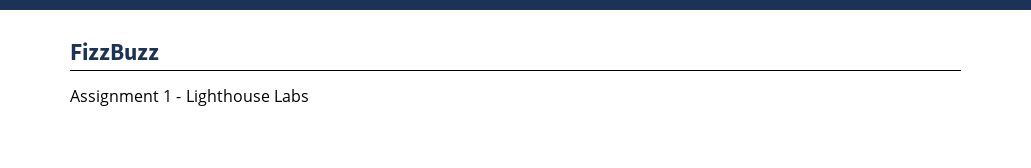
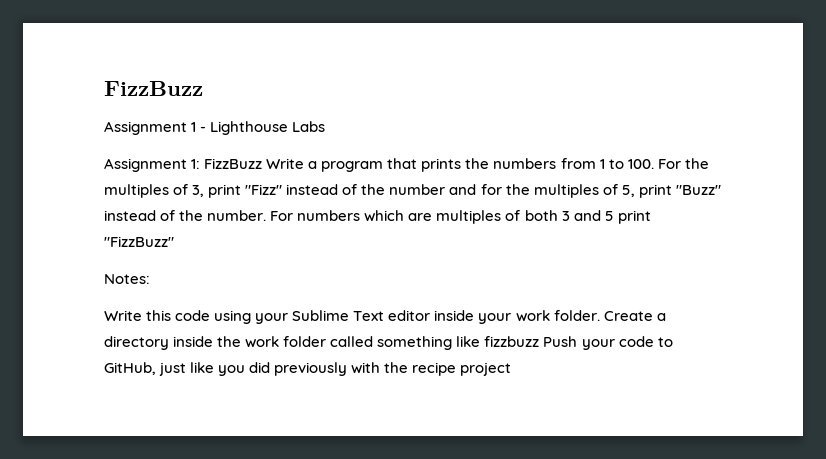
(309, 95) none -> [104,158,709,172] [104,184,721,198] [104,210,651,224] [104,236,174,247] [104,274,150,284] [104,310,666,324] [104,336,673,350] [104,362,512,376] // Assignment 1: FizzBuzz Write a program that prints the numbers from 1 to 100. For the multiples of 3, print "Fizz" instead of the number and for the multiples of 5, print "Buzz" instead of the number. For numbers which are multiples of both 3 and 5 print "FizzBuzz" // Notes: // Write this code using your Sublime Text editor inside your work folder. Create a directory inside the work folder called something like fizzbuzz Push your code to GitHub, just like you did previously with the recipe project

